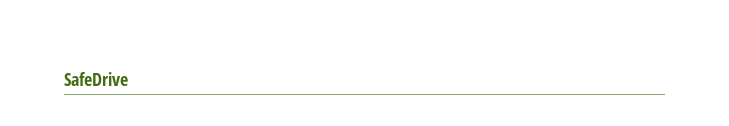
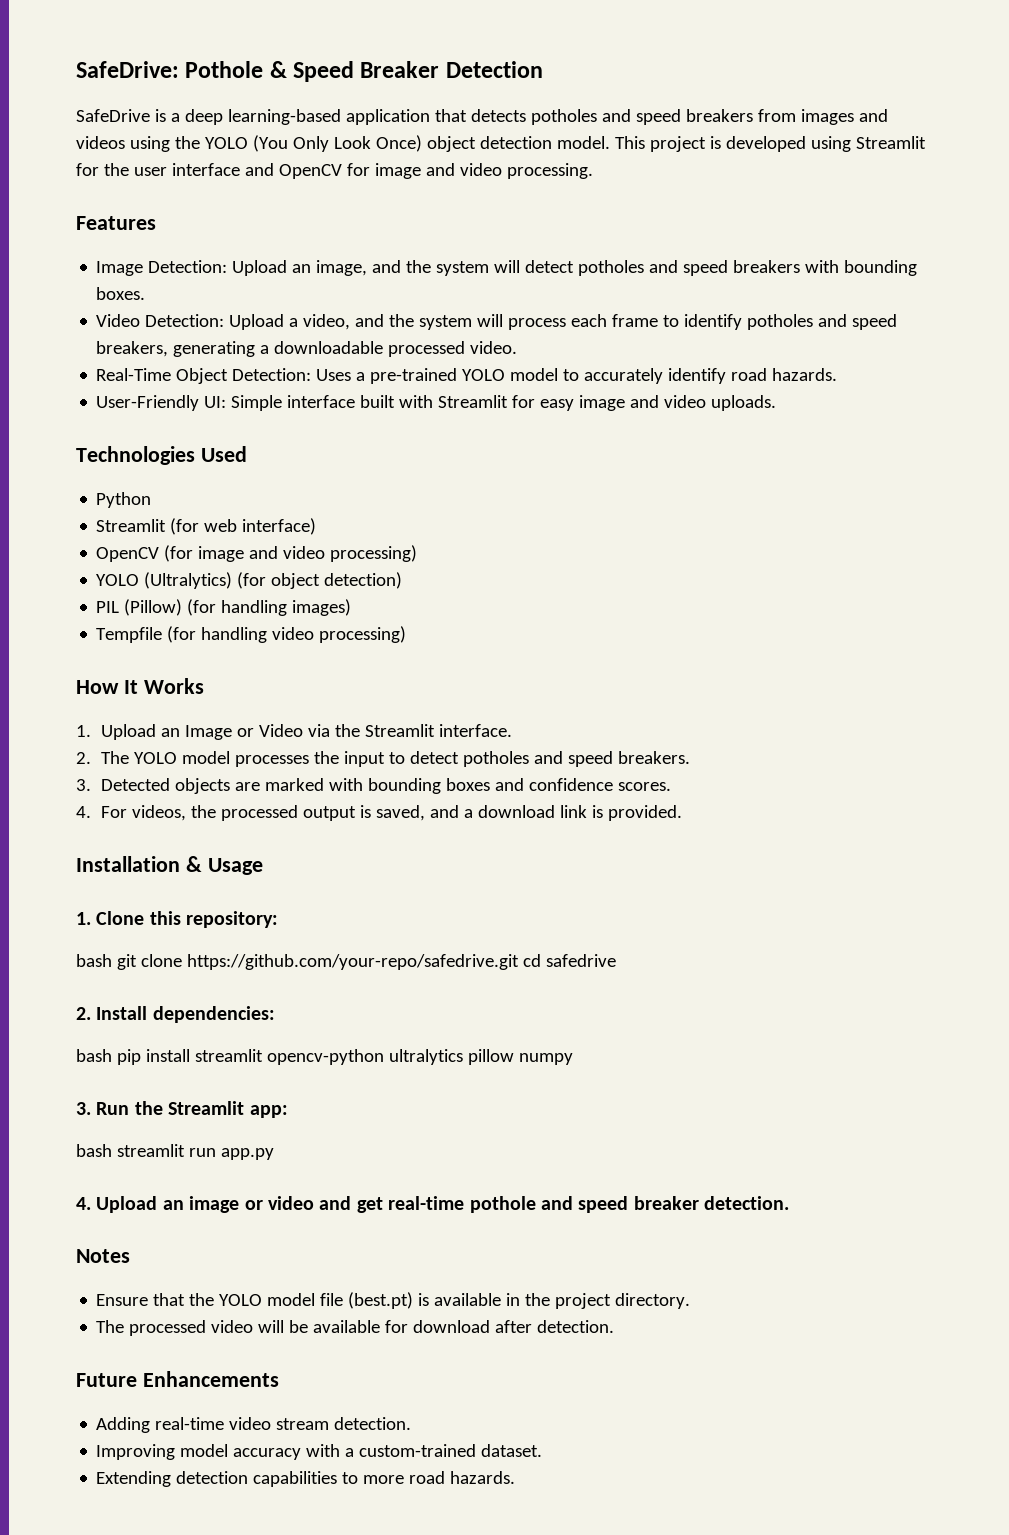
[64,72,128,86] SafeDrive -> [76,61,543,82] [76,109,888,125] [76,135,926,152] [76,163,593,179] [76,216,156,230] [96,260,918,276] [96,287,146,300] [96,314,898,330] [96,341,518,357] [96,368,838,384] [96,395,777,411] [76,446,247,465] [96,492,152,508] [96,518,317,535] [96,545,418,562] [96,572,403,589] [96,599,352,616] [96,626,407,643] [76,678,204,694] [76,724,513,740] [76,751,691,767] [76,778,672,794] [76,805,683,821] [76,856,263,875] [76,911,279,928] [76,954,616,970] [76,1006,275,1023] [76,1049,573,1065] [76,1101,288,1118] [76,1144,274,1160] [76,1196,790,1213] [76,1249,130,1263] [96,1292,691,1309] [96,1320,615,1336] [76,1371,279,1387] [96,1417,412,1433] [96,1444,543,1460] [96,1471,516,1487] SafeDrive: Pothole & Speed Breaker Detection // SafeDrive is a deep learning-based application that detects potholes and speed breakers from images and videos using the YOLO (You Only Look Once) object detection model. This project is developed using Streamlit for the user interface and OpenCV for image and video processing. // Features // Image Detection: Upload an image, and the system will detect potholes and speed breakers with bounding boxes. // Video Detection: Upload a video, and the system will process each frame to identify potholes and speed breakers, generating a downloadable processed video. // Real-Time Object Detection: Uses a pre-trained YOLO model to accurately identify road hazards. // User-Friendly UI: Simple interface built with Streamlit for easy image and video uploads. // Technologies Used // Python // Streamlit (for web interface) // OpenCV (for image and video processing) // YOLO (Ultralytics) (for object detection) // PIL (Pillow) (for handling images) // Tempfile (for handling video processing) // How It Works // 1. Upload an Image or Video via the Streamlit interface. // 2. The YOLO model processes the input to detect potholes and speed breakers. // 3. Detected objects are marked with bounding boxes and confidence scores. // 4. For videos, the processed output is saved, and a download link is provided. // Installation & Usage // 1. Clone this repository: // bash git clone https://github.com/your-repo/safedrive.git cd safedrive // 2. Install dependencies: // bash pip install streamlit opencv-python ultralytics pillow numpy // 3. Run the Streamlit app: // bash streamlit run app.py // 4. Upload an image or video and get real-time pothole and speed breaker detection. // Notes // Ensure that the YOLO model file (best.pt) is available in the project directory. // The processed video will be available for download after detection. // Future Enhancements // Adding real-time video stream detection. // Improving model accuracy with a custom-trained dataset. // Extending detection capabilities to more road hazards.

